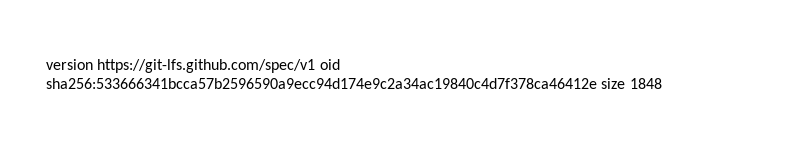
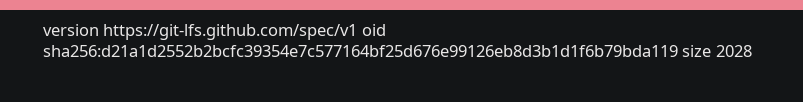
[46,78,662,89] sha256:533666341bcca57b2596590a9ecc94d174e9c2a34ac19840c4d7f378ca46412e size 1848 -> [43,45,752,57] sha256:d21a1d2552b2bcfc39354e7c577164bf25d676e99126eb8d3b1d1f6b79bda119 size 2028

